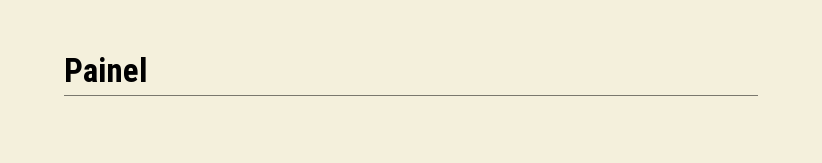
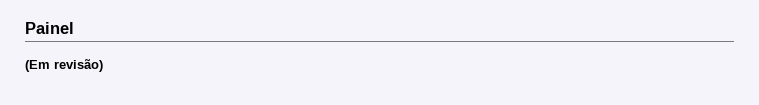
(147, 69) none -> [25,59,103,72] // (Em revisão)

